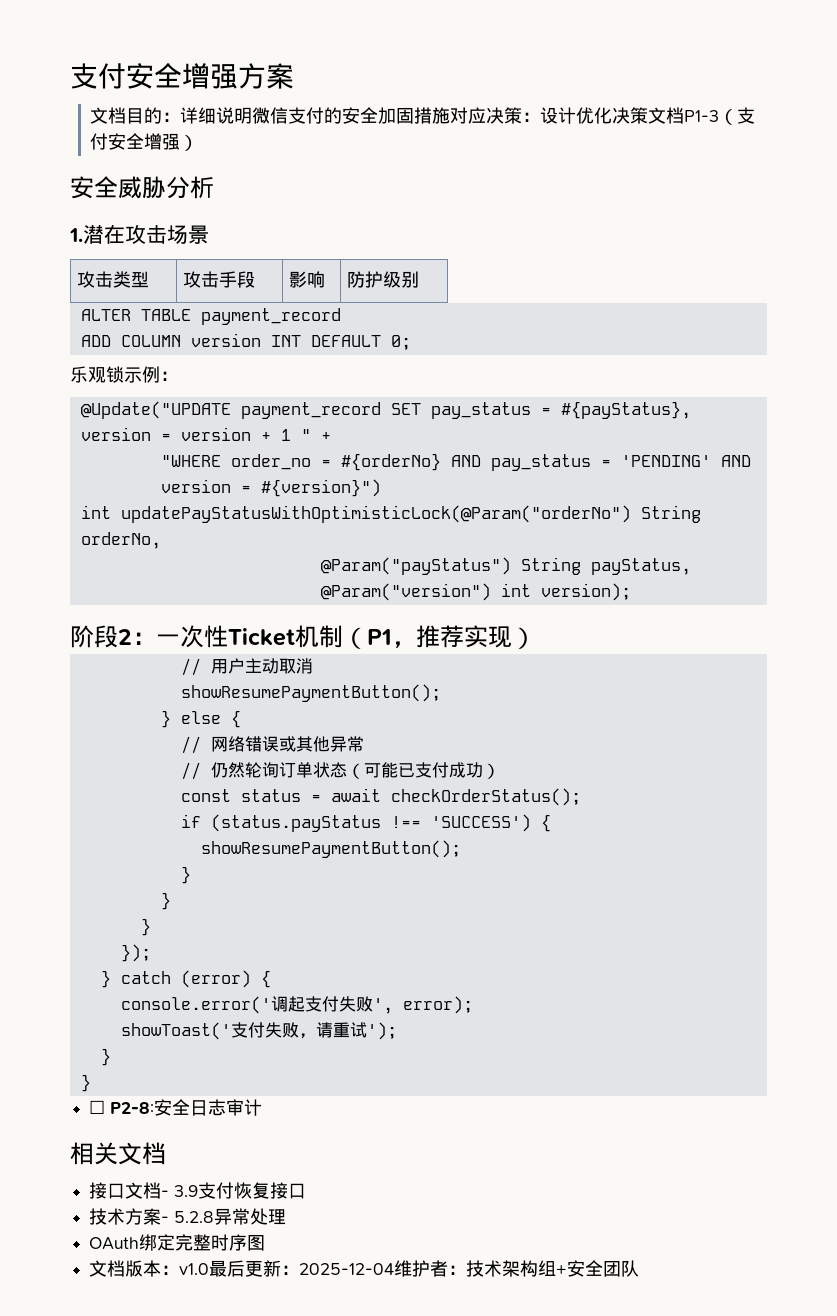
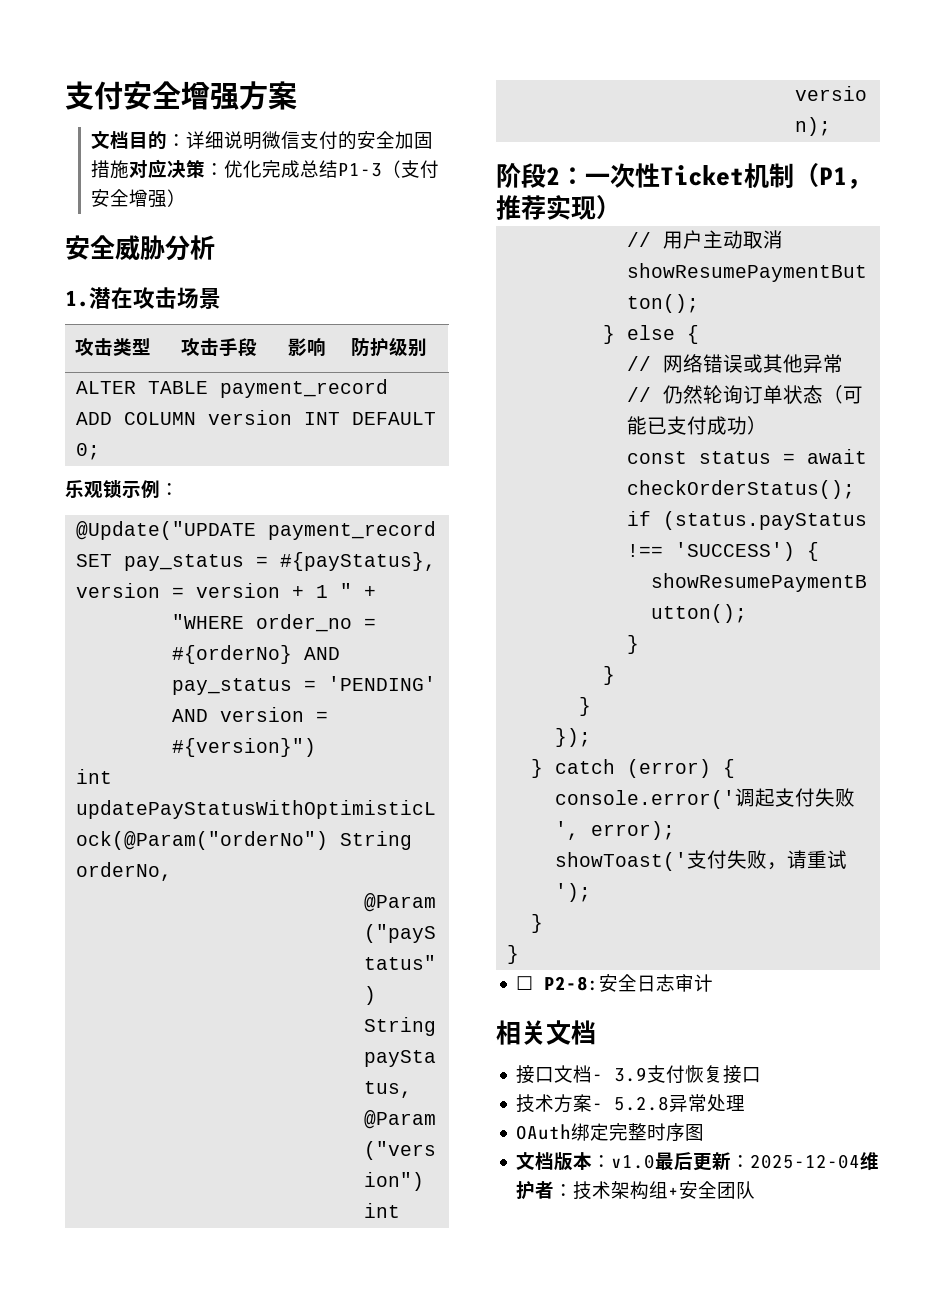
[540,107,685,124] 设计优化决策文档 -> [224,160,339,178] 优化完成总结

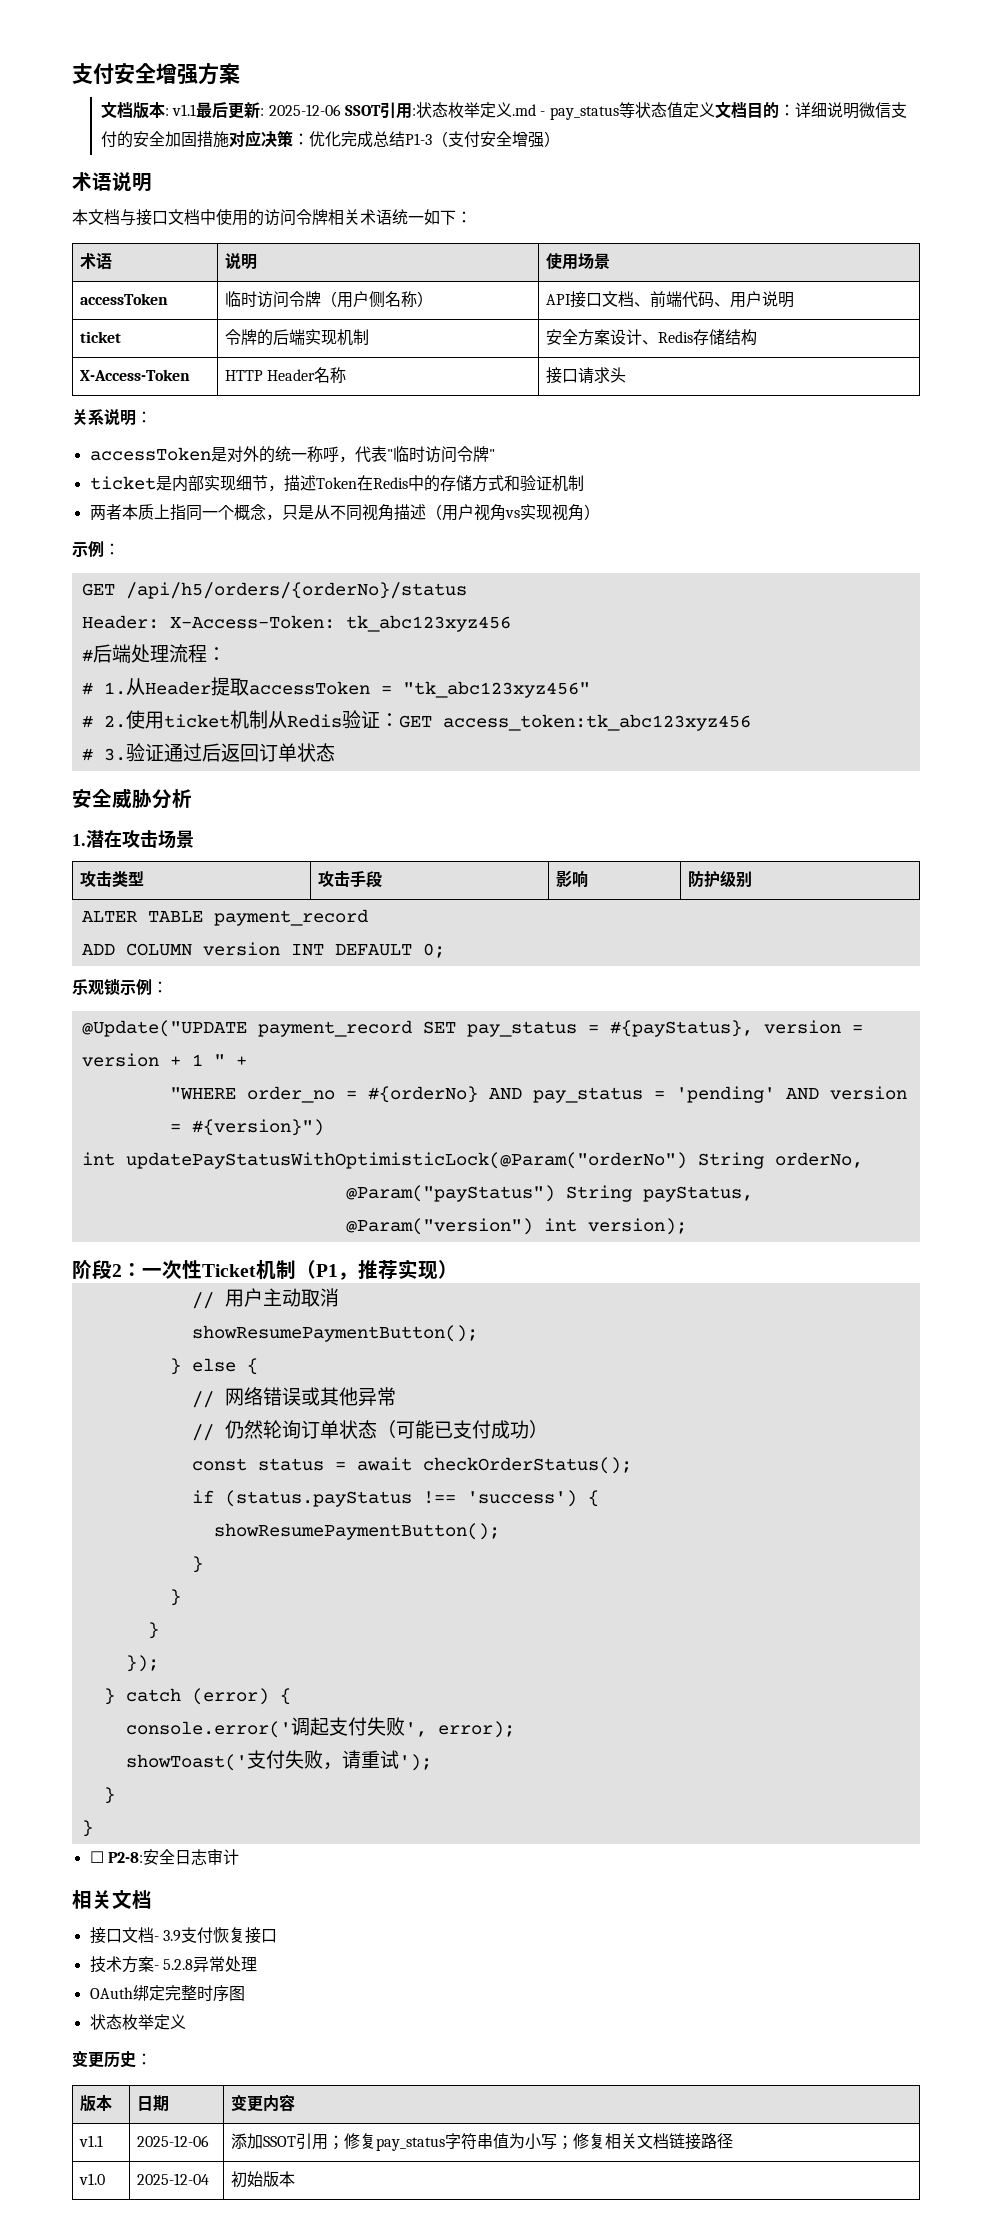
(130, 140) none -> [132,101,747,120] 版本: v1.1最后更新: 2025-12-06 SSOT引用:状态枚举定义.md - pay_status等状态值定义文档
(187, 198) none -> [72,172,152,192] [72,209,472,226] [79,253,112,270] [224,253,257,270] [545,253,610,270] [79,293,168,305] [224,291,433,308] [545,291,794,308] [79,331,121,343] [224,329,369,346] [545,329,757,346] [79,369,190,381] [224,367,347,383] [545,367,626,384] [72,409,152,426] [89,446,495,463] [89,475,584,492] [89,504,600,521] [72,541,120,557] [81,582,467,599] [81,615,511,632] [81,644,226,663] [81,677,590,698] [81,710,751,731] [81,743,335,762] // 术语说明 // 本文档与接口文档中使用的访问令牌相关术语统一如下： // 术语 | 说明 | 使用场景 // accessToken | 临时访问令牌（用户侧名称） | API接口文档、前端代码、用户说明 // ticket | 令牌的后端实现机制 | 安全方案设计、Redis存储结构 // X-Access-Token | HTTP Header名称 | 接口请求头 // 关系说明： // accessToken是对外的统一称呼，代表"临时访问令牌" // ticket是内部实现细节，描述Token在Redis中的存储方式和验证机制 // 两者本质上指同一个概念，只是从不同视角描述（用户视角vs实现视角） // 示例： // GET /api/h5/orders/{orderNo}/status // Header: X-Access-Token: tk_abc123xyz456 // #后端处理流程： // # 1.从Header提取accessToken = "tk_abc123xyz456" // # 2.使用ticket机制从Redis验证：GET access_token:tk_abc123xyz456 // # 3.验证通过后返回订单状态
[328,676,437,691] 'PENDING' -> [675,1086,775,1103] 'pending'
[675,542,796,561] 'SUCCESS') -> [466,1490,577,1507] 'success')
[516,1152,880,1171] [516,1181,756,1200] 文档版本：v1.0最后更新：2025-12-04维护者：技术架构组+安全团队 -> [89,2014,186,2030] [72,2050,152,2068] [79,2095,112,2112] [136,2095,169,2112] [230,2094,295,2112] [78,2135,103,2147] [136,2135,209,2147] [230,2133,733,2151] [78,2173,105,2185] [136,2173,209,2185] [230,2171,295,2188] 状态枚举定义 // 变更历史： // 版本 | 日期 | 变更内容 // v1.1 | 2025-12-06 | 添加SSOT引用；修复pay_status字符串值为小写；修复相关文档链接路径 // v1.0 | 2025-12-04 | 初始版本

